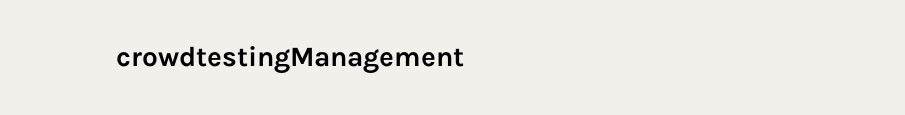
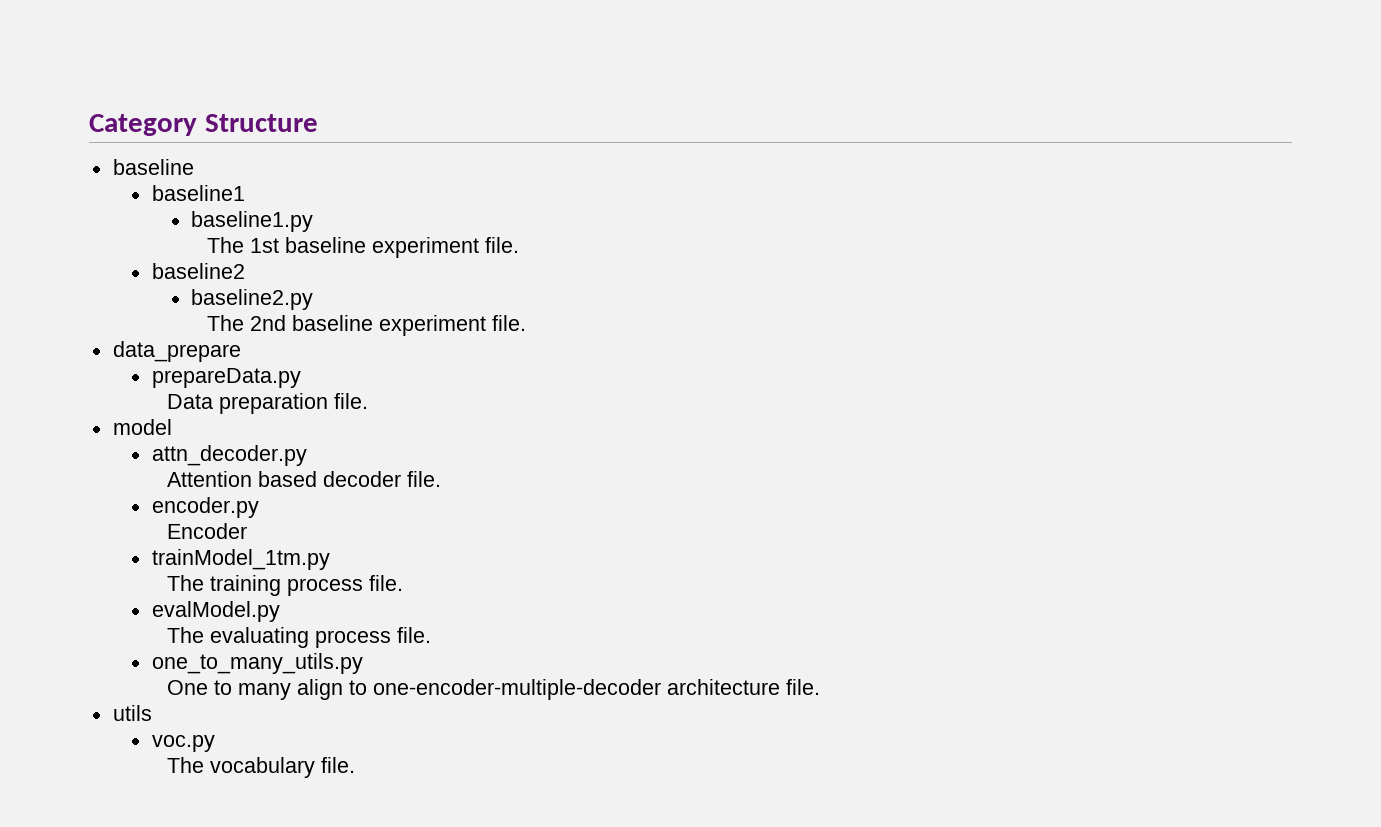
[116,46,464,74] crowdtestingManagement -> [89,114,318,136] [112,159,194,175] [151,185,245,201] [191,211,314,232] [206,237,519,258] [151,263,245,279] [191,289,314,310] [206,315,526,336] [112,341,241,362] [151,368,301,388] [167,393,369,414] [112,419,172,435] [151,445,307,466] [167,471,442,487] [151,497,259,518] [167,523,248,539] [151,549,330,570] [167,575,404,596] [151,601,280,622] [167,627,432,648] [151,653,363,674] [167,679,821,700] [112,705,152,721] [151,735,215,752] [167,757,356,778] Category Structure // baseline // baseline1 // baseline1.py // The 1st baseline experiment file. // baseline2 // baseline2.py // The 2nd baseline experiment file. // data_prepare // prepareData.py // Data preparation file. // model // attn_decoder.py // Attention based decoder file. // encoder.py // Encoder // trainModel_1tm.py // The training process file. // evalModel.py // The evaluating process file. // one_to_many_utils.py // One to many align to one-encoder-multiple-decoder architecture file. // utils // voc.py // The vocabulary file.

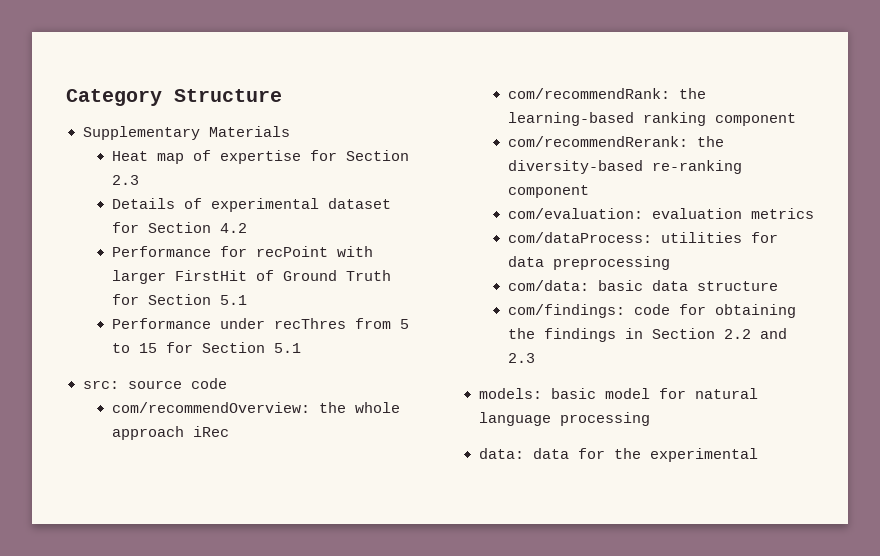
[112,159,194,175] [151,185,245,201] [191,211,314,232] [206,237,519,258] [151,263,245,279] [191,289,314,310] [206,315,526,336] [112,341,241,362] [151,368,301,388] [167,393,369,414] [112,419,172,435] [151,445,307,466] [167,471,442,487] [151,497,259,518] [167,523,248,539] [151,549,330,570] [167,575,404,596] [151,601,280,622] [167,627,432,648] [151,653,363,674] [167,679,821,700] [112,705,152,721] [151,735,215,752] [167,757,356,778] baseline // baseline1 // baseline1.py // The 1st baseline experiment file. // baseline2 // baseline2.py // The 2nd baseline experiment file. // data_prepare // prepareData.py // Data preparation file. // model // attn_decoder.py // Attention based decoder file. // encoder.py // Encoder // trainModel_1tm.py // The training process file. // evalModel.py // The evaluating process file. // one_to_many_utils.py // One to many align to one-encoder-multiple-decoder architecture file. // utils // voc.py // The vocabulary file. -> [82,126,290,140] [111,150,409,164] [111,175,139,185] [111,198,391,212] [111,222,247,233] [111,246,373,257] [111,270,391,284] [111,294,247,305] [111,318,409,329] [111,342,301,353] [82,378,227,389] [111,402,400,413] [111,426,229,440] [507,88,706,99] [507,112,796,126] [507,136,724,147] [507,160,742,174] [507,185,589,198] [507,208,814,219] [507,232,778,243] [507,256,670,270] [507,280,778,291] [507,304,796,318] [507,328,787,342] [507,353,535,363] [478,388,758,399] [478,412,650,426] [478,448,758,462] Supplementary Materials // Heat map of expertise for Section 2.3 // Details of experimental dataset for Section 4.2 // Performance for recPoint with larger FirstHit of Ground Truth for Section 5.1 // Performance under recThres from 5 to 15 for Section 5.1 // src: source code // com/recommendOverview: the whole approach iRec // com/recommendRank: the learning-based ranking component // com/recommendRerank: the diversity-based re-ranking component // com/evaluation: evaluation metrics // com/dataProcess: utilities for data preprocessing // com/data: basic data structure // com/findings: code for obtaining the findings in Section 2.2 and 2.3 // models: basic model for natural language processing // data: data for the experimental

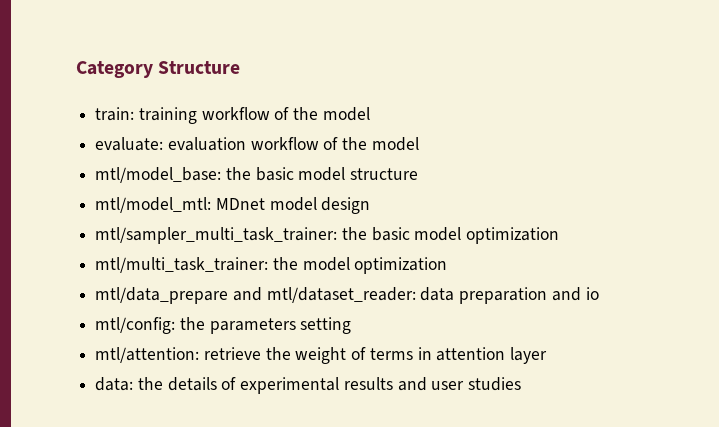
[82,126,290,140] [111,150,409,164] [111,175,139,185] [111,198,391,212] [111,222,247,233] [111,246,373,257] [111,270,391,284] [111,294,247,305] [111,318,409,329] [111,342,301,353] [82,378,227,389] [111,402,400,413] [111,426,229,440] [507,88,706,99] [507,112,796,126] [507,136,724,147] [507,160,742,174] [507,185,589,198] [507,208,814,219] [507,232,778,243] [507,256,670,270] [507,280,778,291] [507,304,796,318] [507,328,787,342] [507,353,535,363] [478,388,758,399] [478,412,650,426] [478,448,758,462] Supplementary Materials // Heat map of expertise for Section 2.3 // Details of experimental dataset for Section 4.2 // Performance for recPoint with larger FirstHit of Ground Truth for Section 5.1 // Performance under recThres from 5 to 15 for Section 5.1 // src: source code // com/recommendOverview: the whole approach iRec // com/recommendRank: the learning-based ranking component // com/recommendRerank: the diversity-based re-ranking component // com/evaluation: evaluation metrics // com/dataProcess: utilities for data preprocessing // com/data: basic data structure // com/findings: code for obtaining the findings in Section 2.2 and 2.3 // models: basic model for natural language processing // data: data for the experimental -> [95,107,370,124] [95,137,419,151] [95,167,419,183] [95,197,371,214] [95,227,560,244] [95,257,448,274] [95,287,599,304] [95,317,352,334] [95,347,548,364] [95,377,522,394] train: training workflow of the model // evaluate: evaluation workflow of the model // mtl/model_base: the basic model structure // mtl/model_mtl: MDnet model design // mtl/sampler_multi_task_trainer: the basic model optimization // mtl/multi_task_trainer: the model optimization // mtl/data_prepare and mtl/dataset_reader: data preparation and io // mtl/config: the parameters setting // mtl/attention: retrieve the weight of terms in attention layer // data: the details of experimental results and user studies

